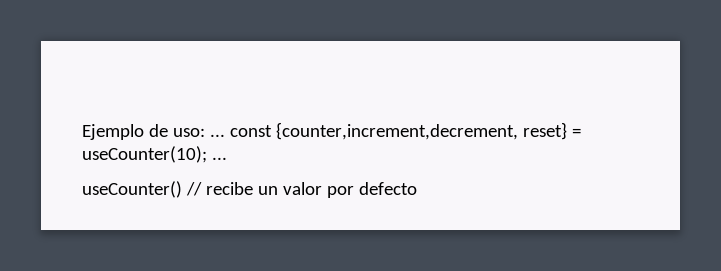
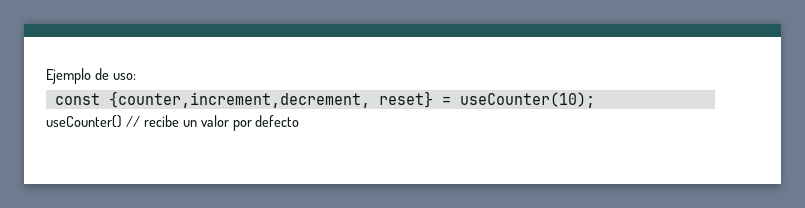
[209,134,225,137] ... -> (136, 76) //
[211,157,227,160] ... -> (595, 100) none

